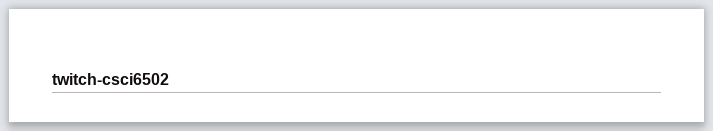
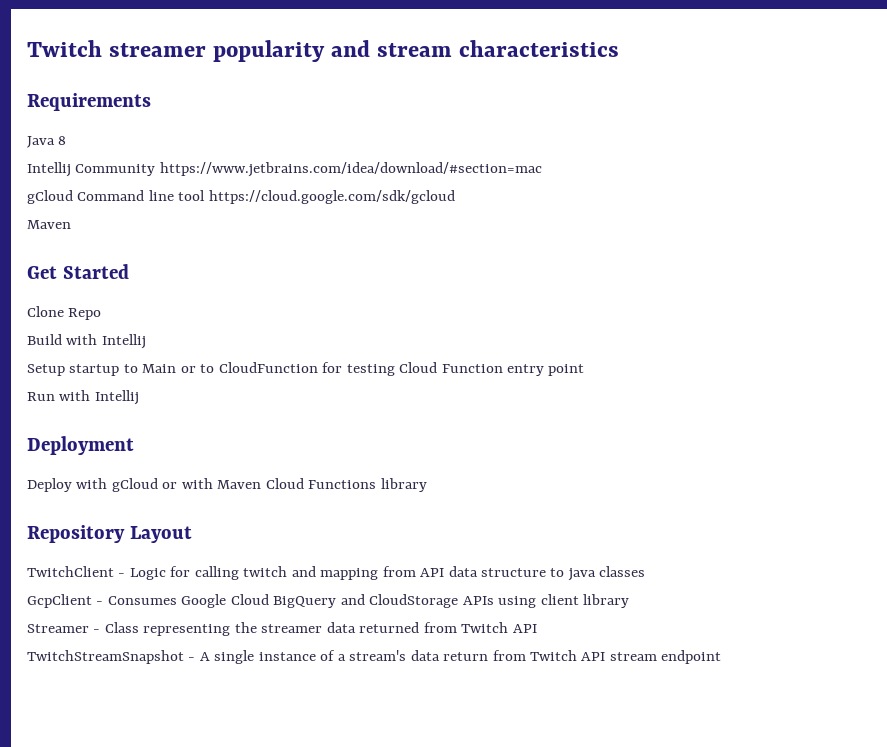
[52,73,169,85] twitch-csci6502 -> [27,40,620,62] [27,93,151,111] [27,136,67,148] [27,162,542,177] [27,190,455,204] [27,220,71,229] [27,264,129,279] [27,306,102,320] [27,334,146,349] [27,362,585,376] [27,390,139,405] [27,436,134,455] [27,478,427,492] [27,525,192,543] [27,566,646,581] [27,594,630,608] [27,622,537,636] [27,650,722,664] Twitch streamer popularity and stream characteristics // Requirements // Java 8 // Intellij Community https://www.jetbrains.com/idea/download/#section=mac // gCloud Command line tool https://cloud.google.com/sdk/gcloud // Maven // Get Started // Clone Repo // Build with Intellij // Setup startup to Main or to CloudFunction for testing Cloud Function entry point // Run with Intellij // Deployment // Deploy with gCloud or with Maven Cloud Functions library // Repository Layout // TwitchClient - Logic for calling twitch and mapping from API data structure to java classes // GcpClient - Consumes Google Cloud BigQuery and CloudStorage APIs using client library // Streamer - Class representing the streamer data returned from Twitch API // TwitchStreamSnapshot - A single instance of a stream's data return from Twitch API stream endpoint

